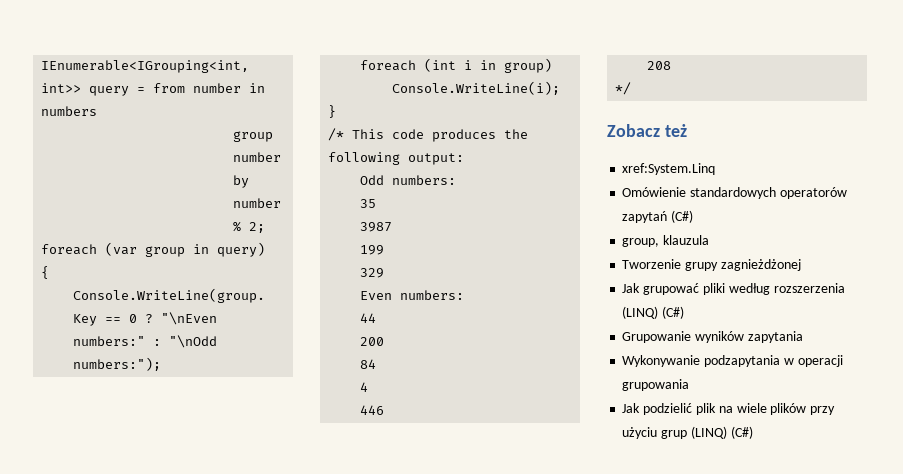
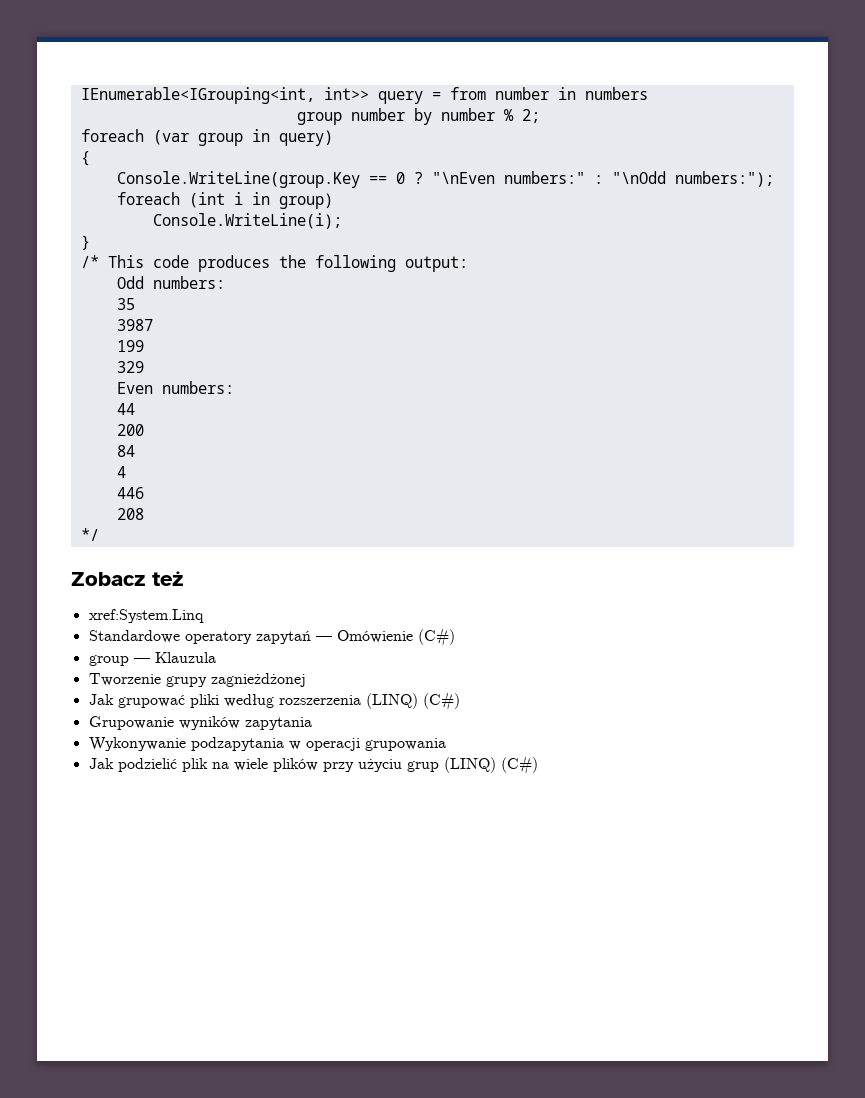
[622,187,847,199] [622,210,694,223] [622,235,710,247] Omówienie standardowych operatorów zapytań (C#) // group, klauzula -> [88,627,455,647] [88,652,216,666] Standardowe operatory zapytań — Omówienie (C#) // group — Klauzula

